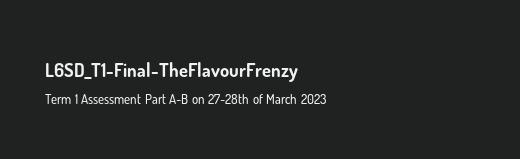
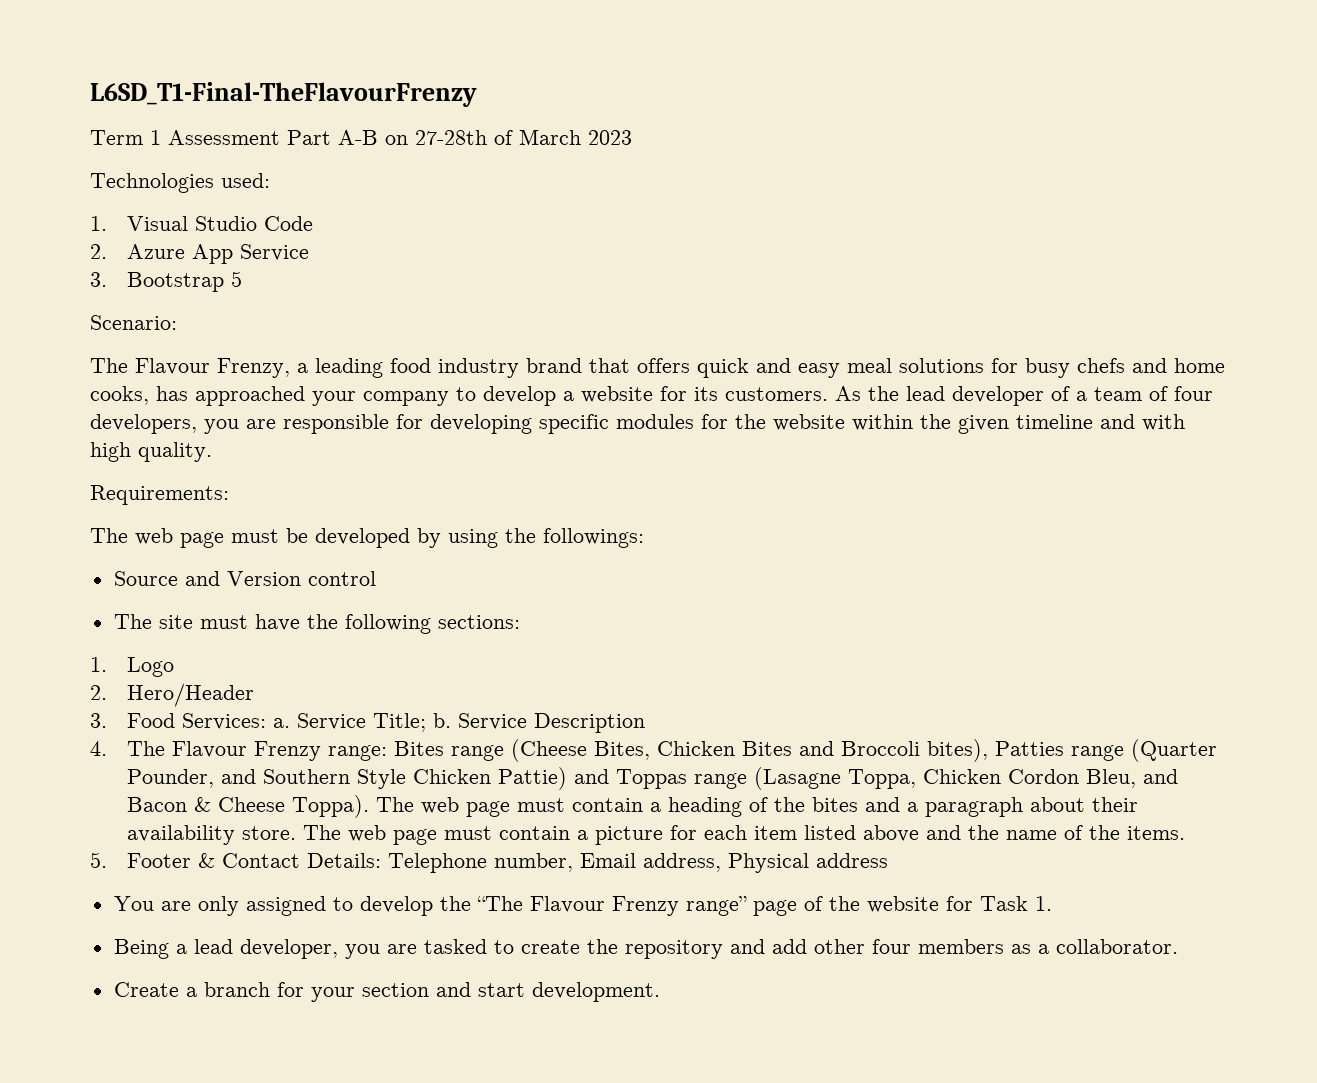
(326, 99) none -> [90,173,270,193] [90,216,313,231] [90,244,309,264] [90,271,242,292] [90,315,177,330] [90,358,1225,378] [90,386,1213,406] [90,414,1185,434] [90,442,212,462] [90,485,229,505] [90,528,644,548] [113,571,376,586] [113,614,520,634] [90,657,174,677] [90,683,254,707] [90,713,645,733] [90,739,1217,762] [126,767,1178,790] [126,795,1138,818] [126,825,1185,845] [90,852,888,873] [113,896,1052,916] [113,939,1178,959] [113,982,660,1002] // Technologies used: // 1. Visual Studio Code // 2. Azure App Service // 3. Bootstrap 5 // Scenario: // The Flavour Frenzy, a leading food industry brand that offers quick and easy meal solutions for busy chefs and home cooks, has approached your company to develop a website for its customers. As the lead developer of a team of four developers, you are responsible for developing specific modules for the website within the given timeline and with high quality. // Requirements: // The web page must be developed by using the followings: // Source and Version control // The site must have the following sections: // 1. Logo // 2. Hero/Header // 3. Food Services: a. Service Title; b. Service Description // 4. The Flavour Frenzy range: Bites range (Cheese Bites, Chicken Bites and Broccoli bites), Patties range (Quarter Pounder, and Southern Style Chicken Pattie) and Toppas range (Lasagne Toppa, Chicken Cordon Bleu, and Bacon & Cheese Toppa). The web page must contain a heading of the bites and a paragraph about their availability store. The web page must contain a picture for each item listed above and the name of the items. // 5. Footer & Contact Details: Telephone number, Email address, Physical address // You are only assigned to develop the “The Flavour Frenzy range” page of the website for Task 1. // Being a lead developer, you are tasked to create the repository and add other four members as a collaborator. // Create a branch for your section and start development.

